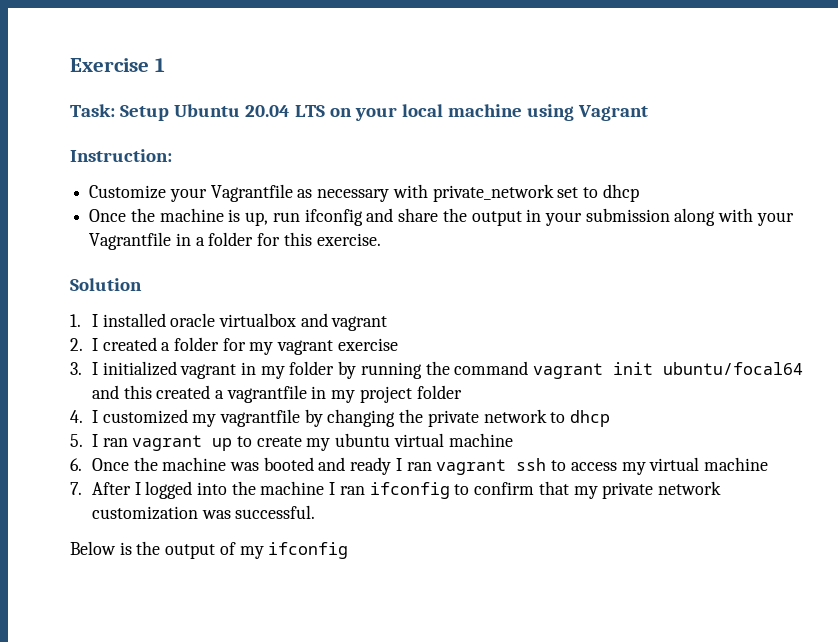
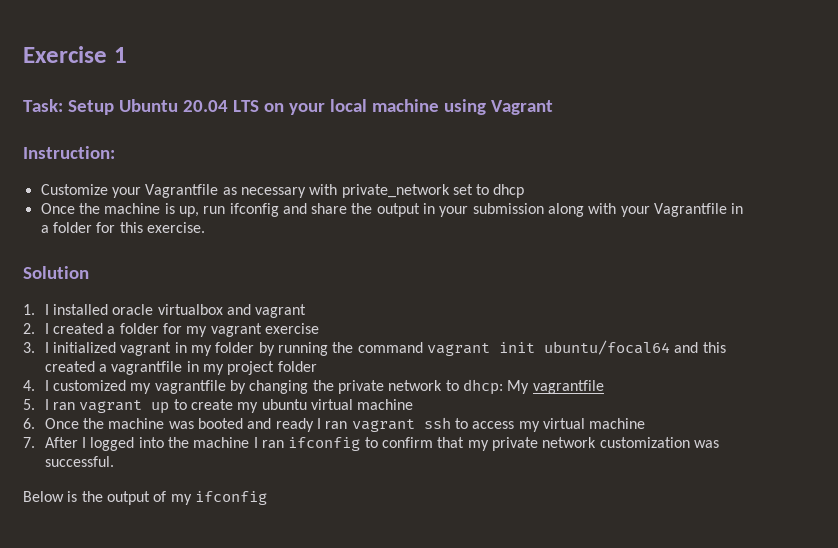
[570,410,611,427] dhcp -> [462,379,604,395] dhcp: My vagrantfile

